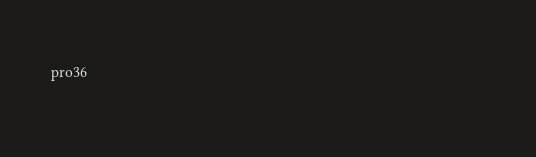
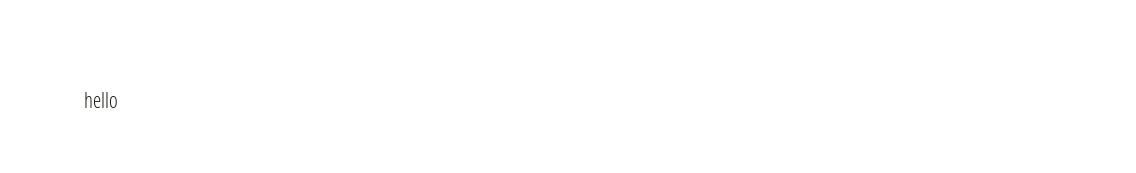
[51,67,87,81] pro36 -> [84,92,118,108] hello

